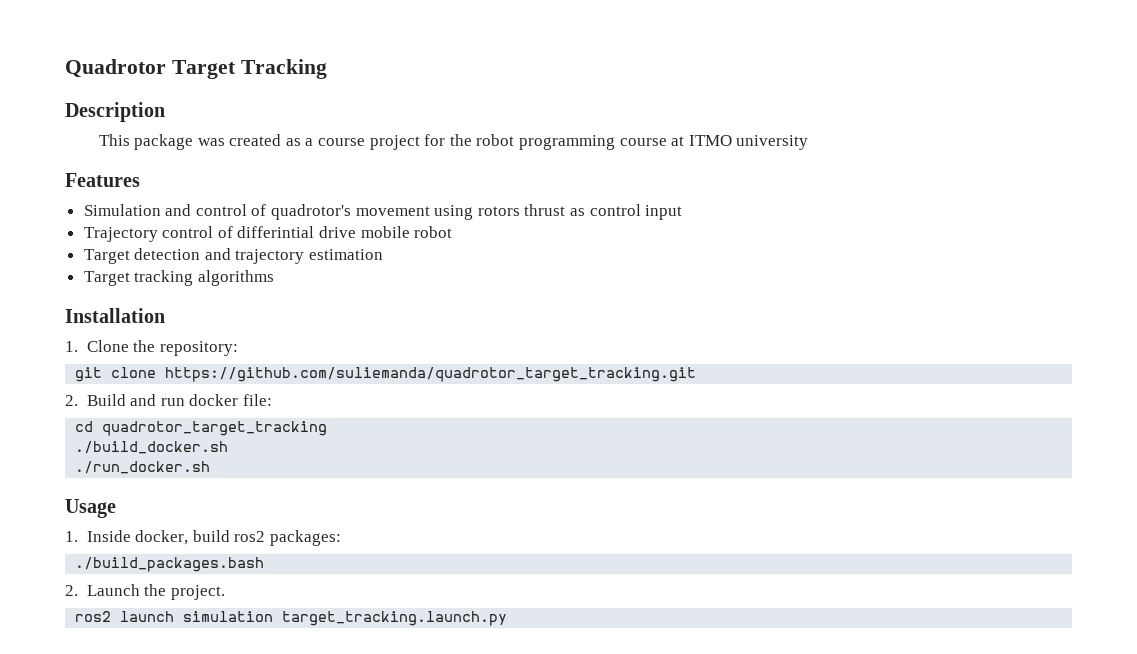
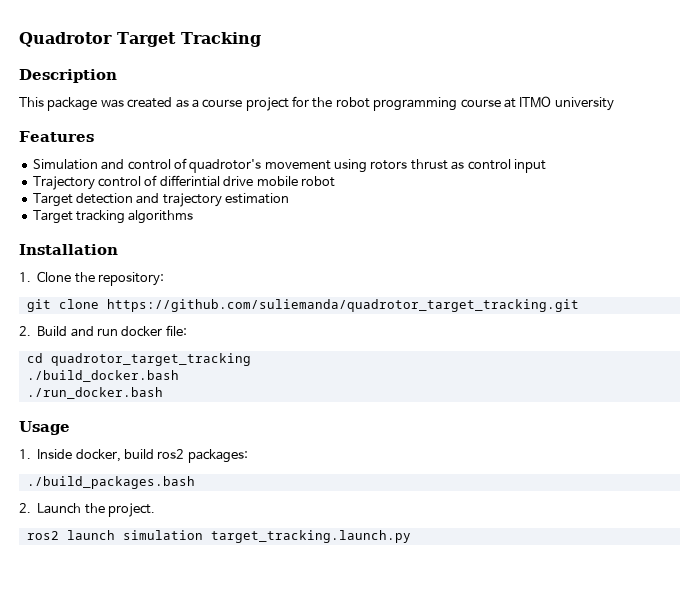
[75,441,229,454] [75,461,211,474] ./build_docker.sh // ./run_docker.sh -> [26,370,179,382] [26,387,163,399] ./build_docker.bash // ./run_docker.bash

